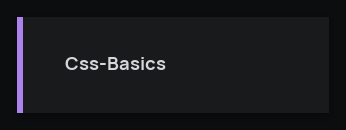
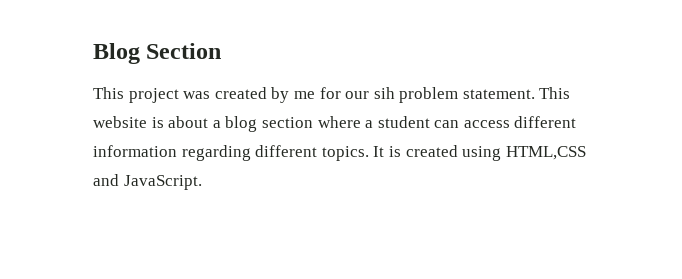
[65,57,166,70] Css-Basics -> [93,43,222,64] [93,87,571,103] [93,116,577,132] [93,145,586,161] [93,174,202,190] Blog Section // This project was created by me for our sih problem statement. This website is about a blog section where a student can access different information regarding different topics. It is created using HTML,CSS and JavaScript.

